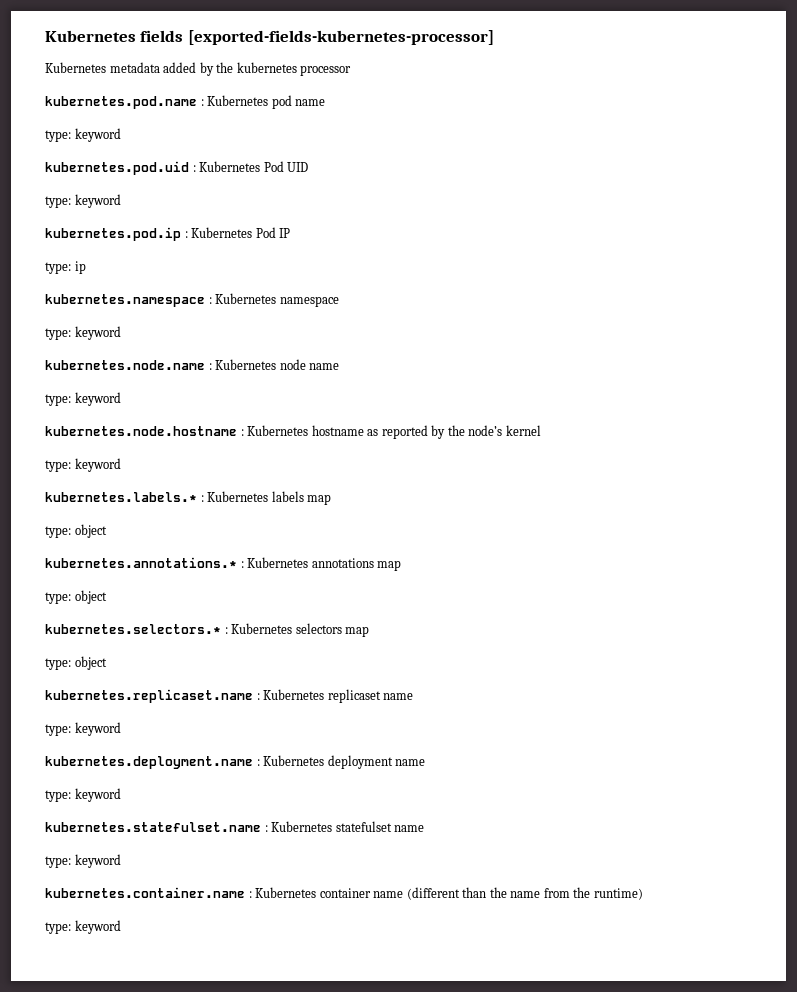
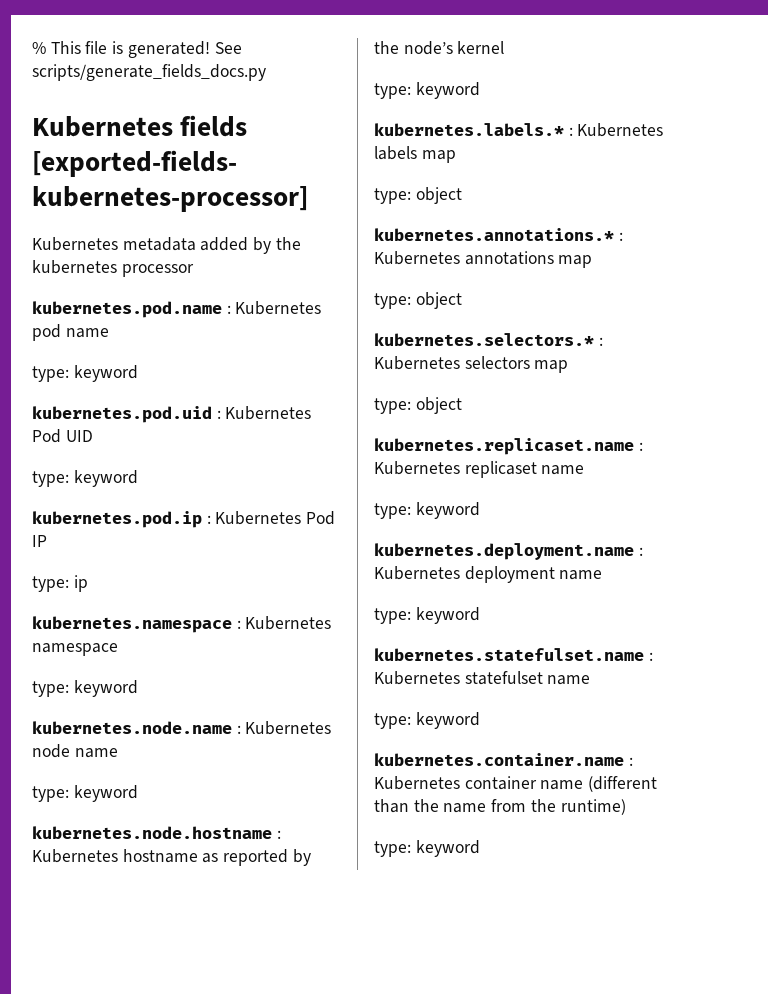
(45, 36) none -> [32,41,242,58] [32,64,266,81] % This file is generated! See scripts/generate_fields_docs.py //

